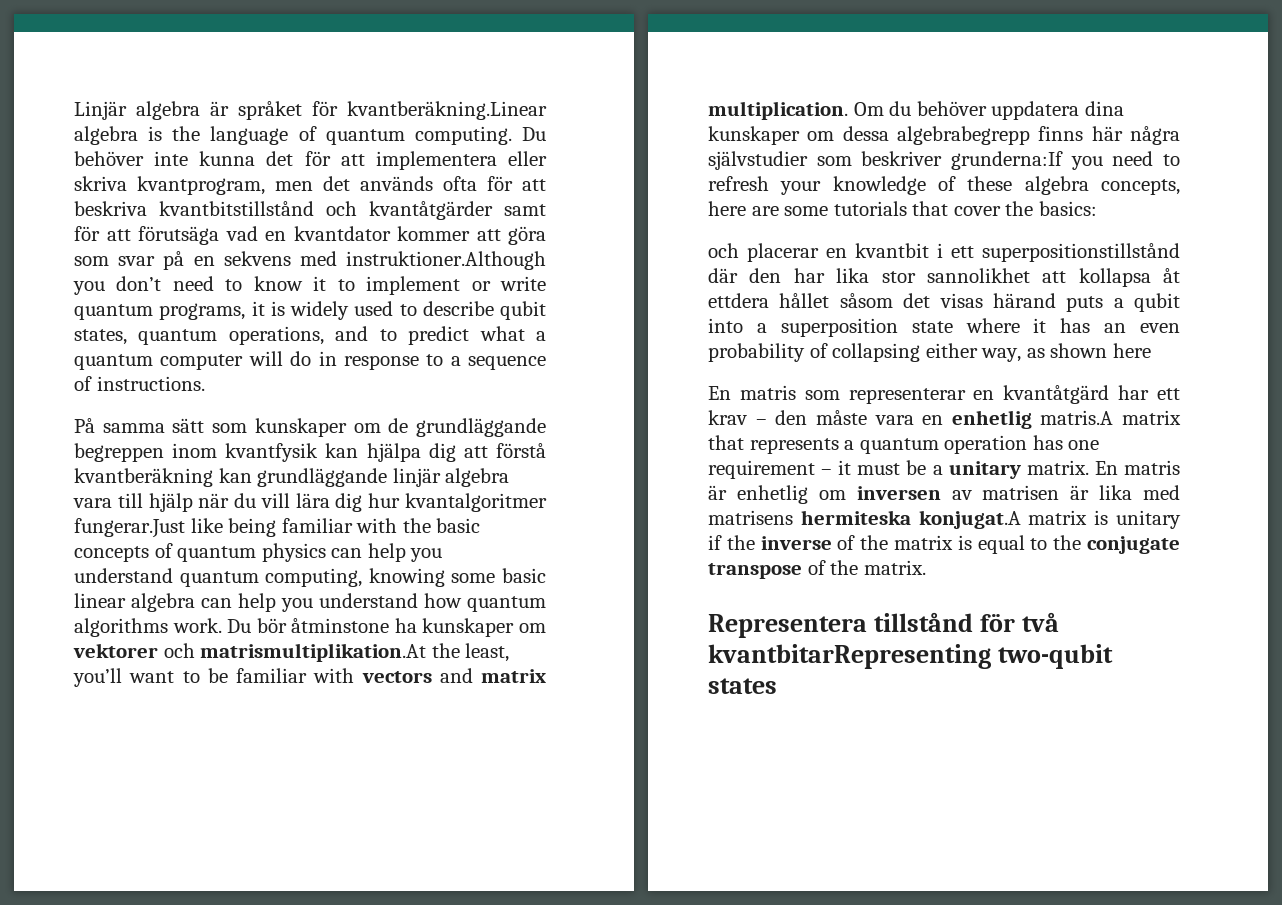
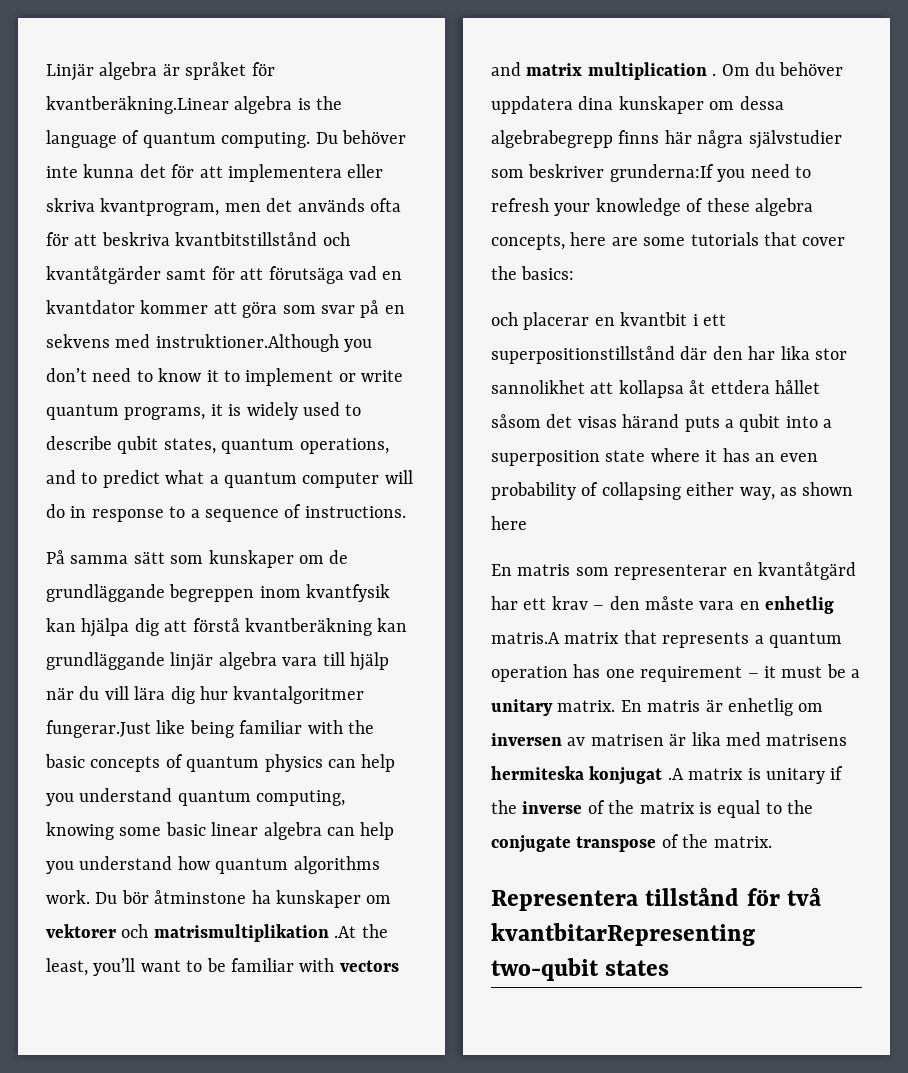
[200,643,427,662] matrismultiplikation.At -> [153,924,357,942] matrismultiplikation .At
[708,101,848,120] multiplication. -> [587,62,717,80] multiplication .
[918,510,1021,529] konjugat.A -> [589,766,684,785] konjugat .A

